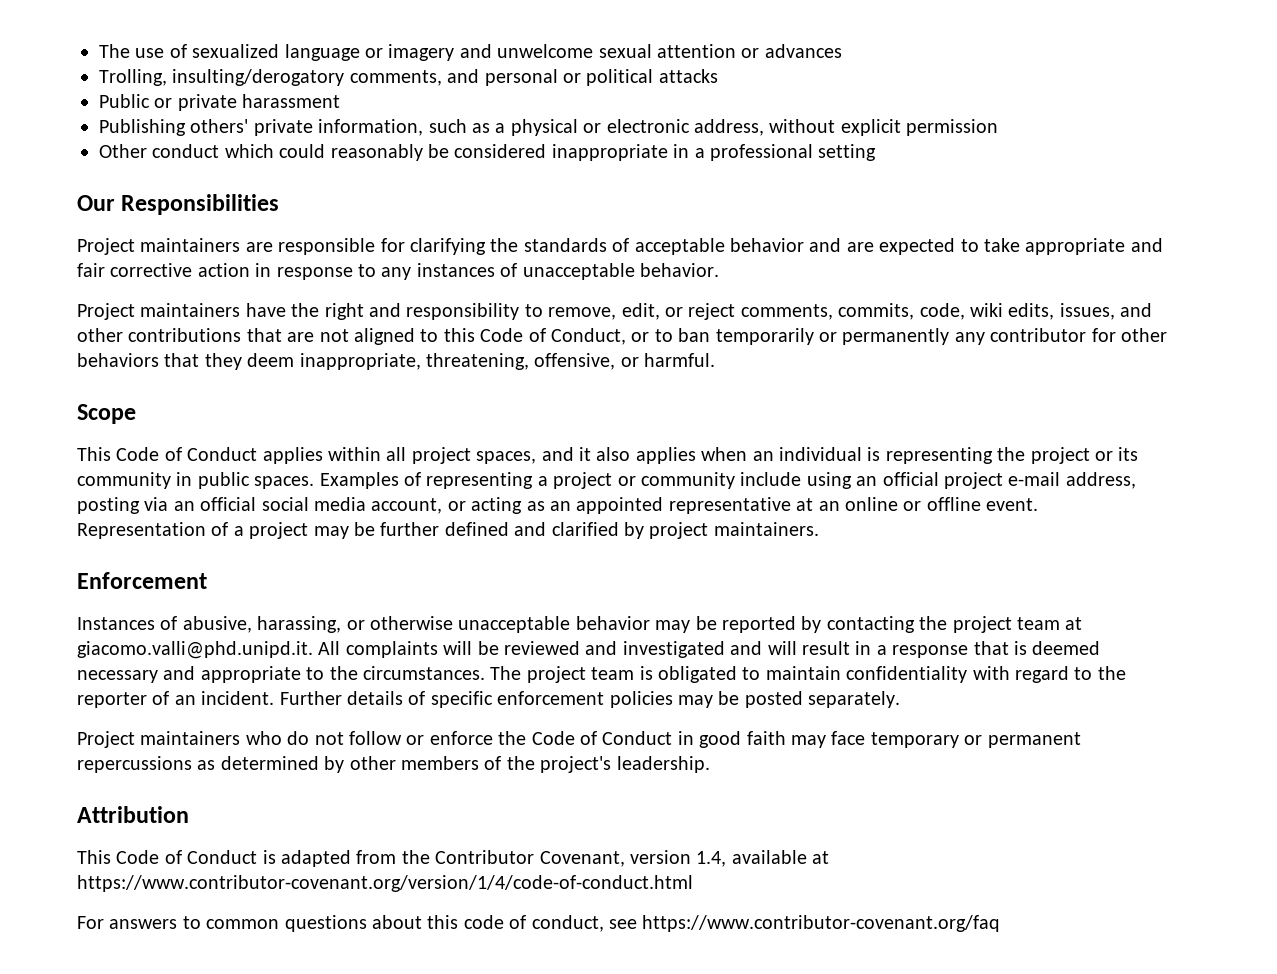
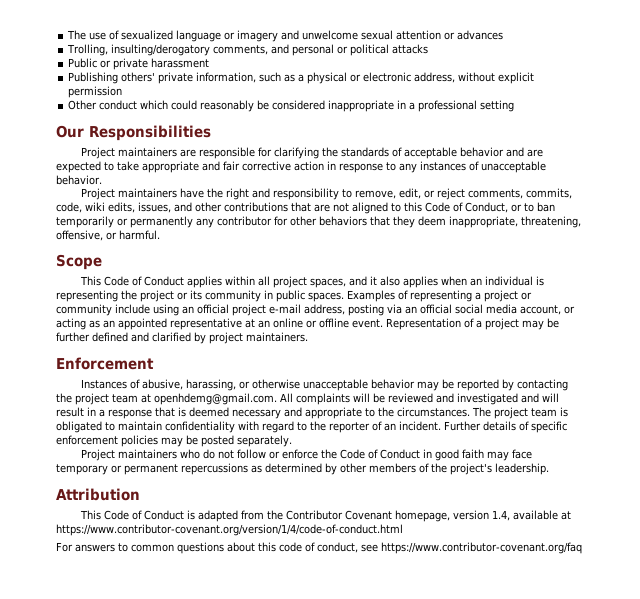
[77,641,313,659] giacomo.valli@phd.unipd.it. -> [154,393,277,405] openhdemg@gmail.com.
[539,851,625,867] Covenant, -> [344,510,450,522] Covenant homepage,

